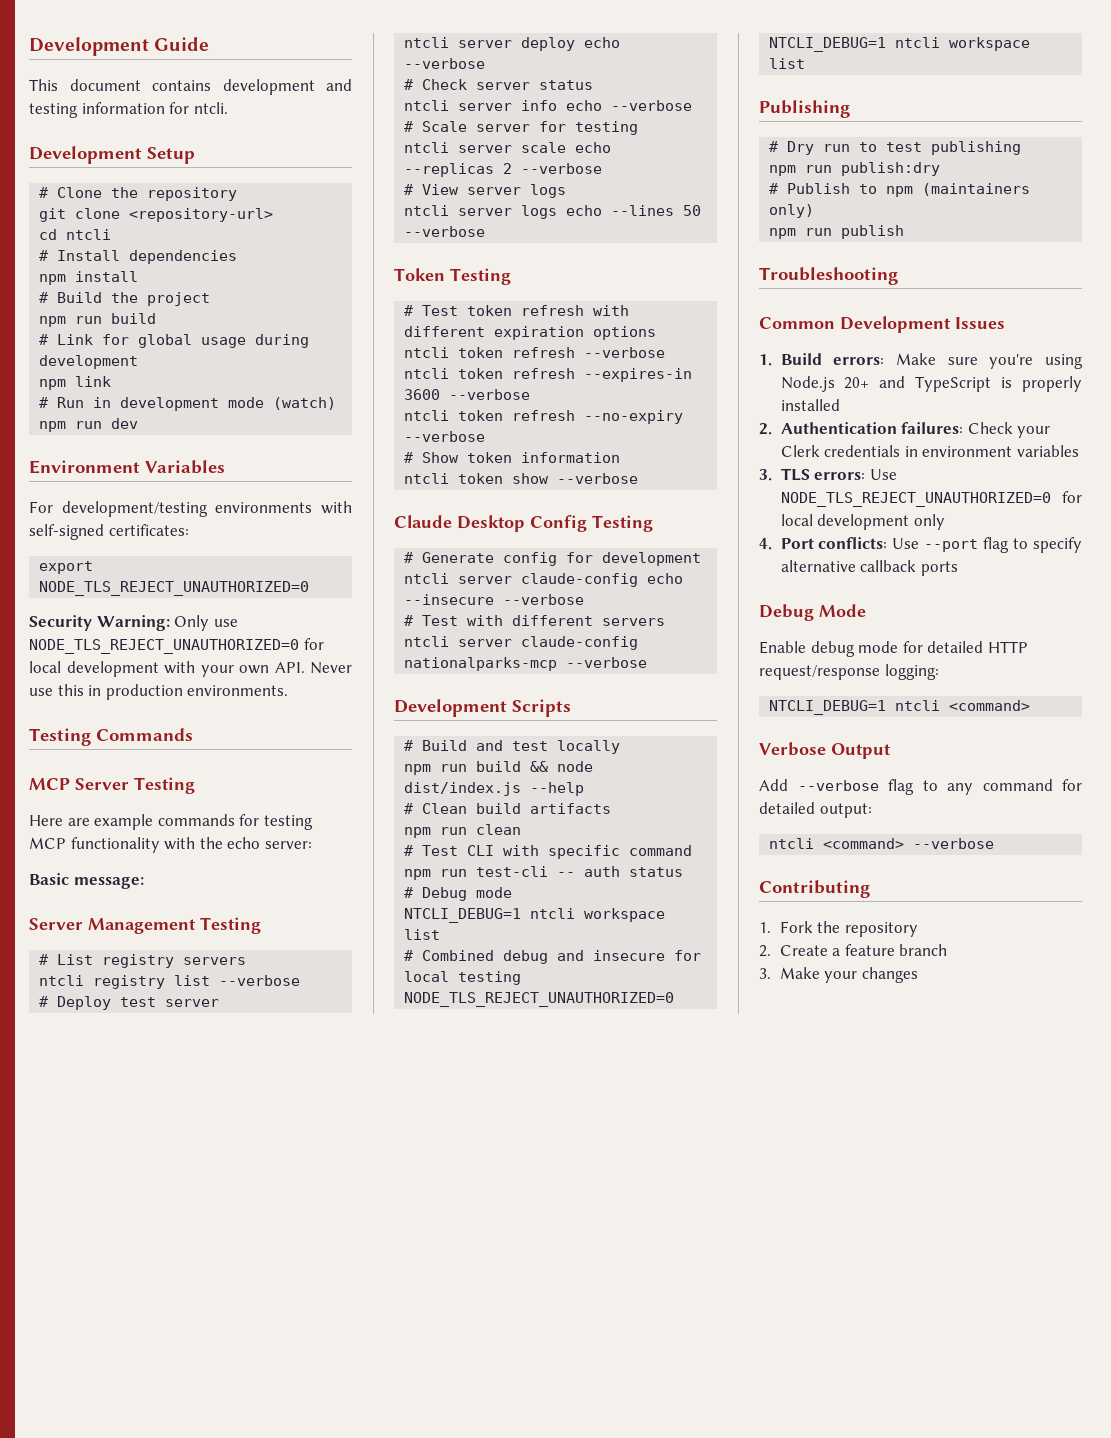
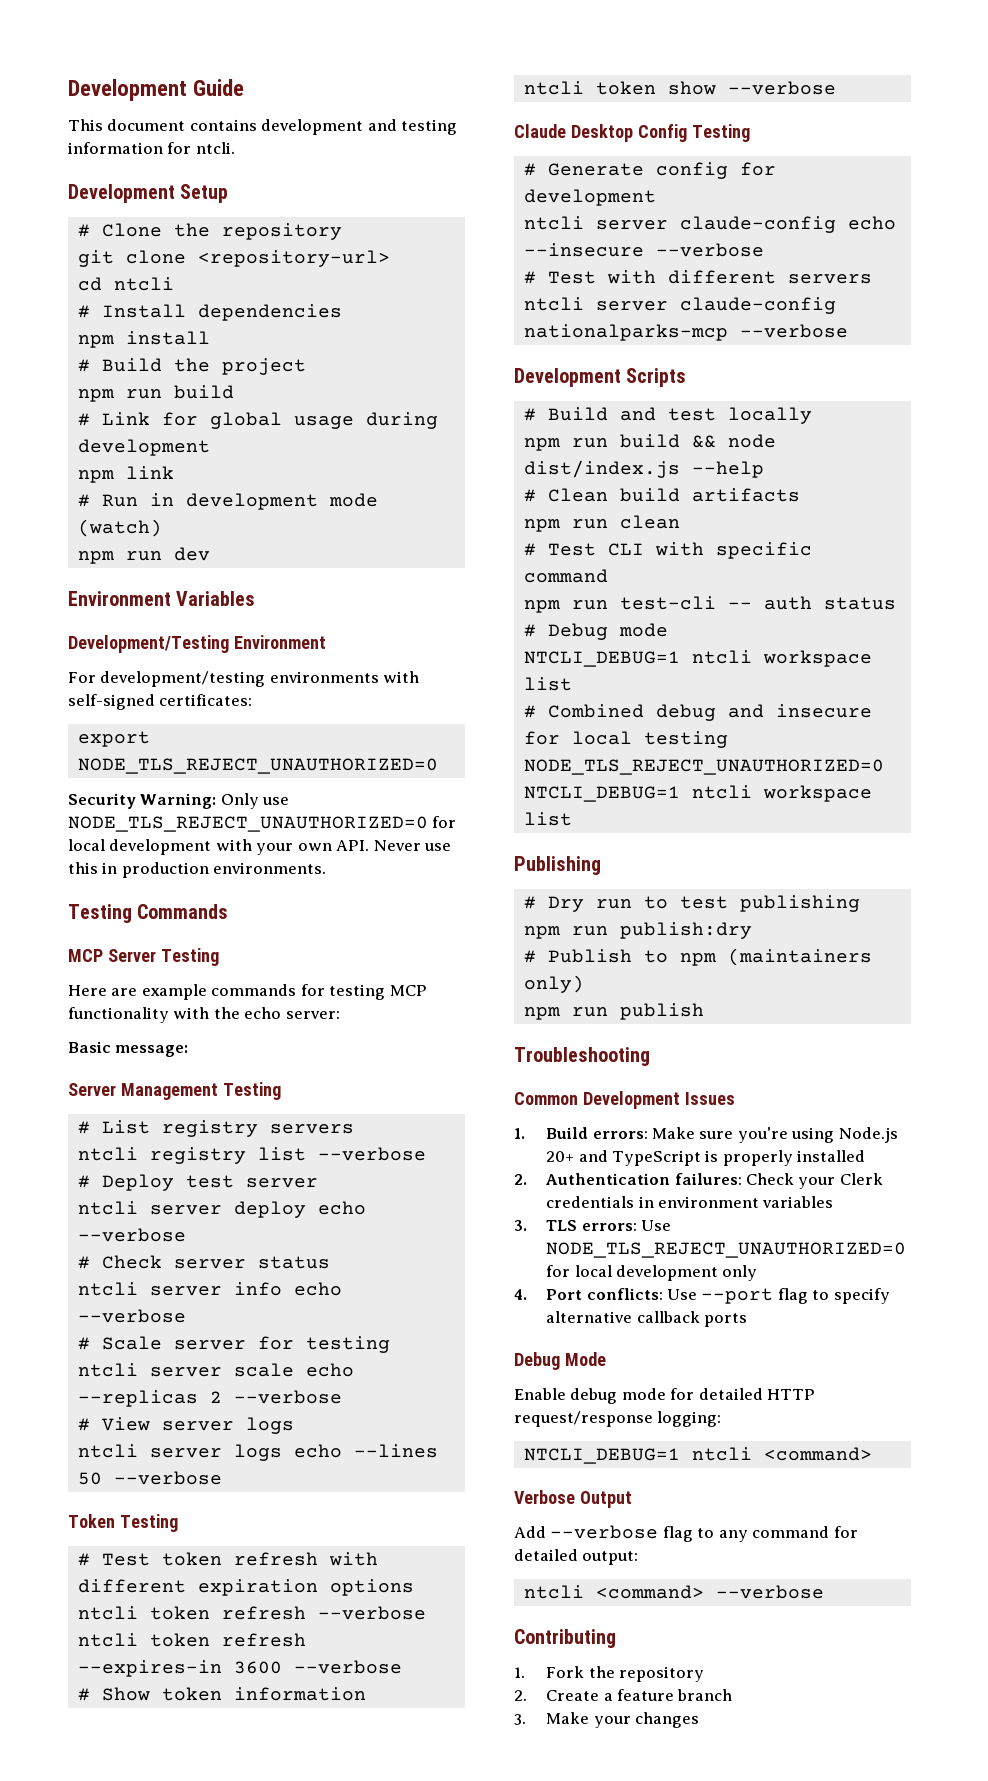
(225, 467) none -> [68,635,326,653] // Development/Testing Environment
[404,410,684,424] [404,431,486,442] // ntcli token refresh --no-expiry --verbose -> (402, 1667) none

